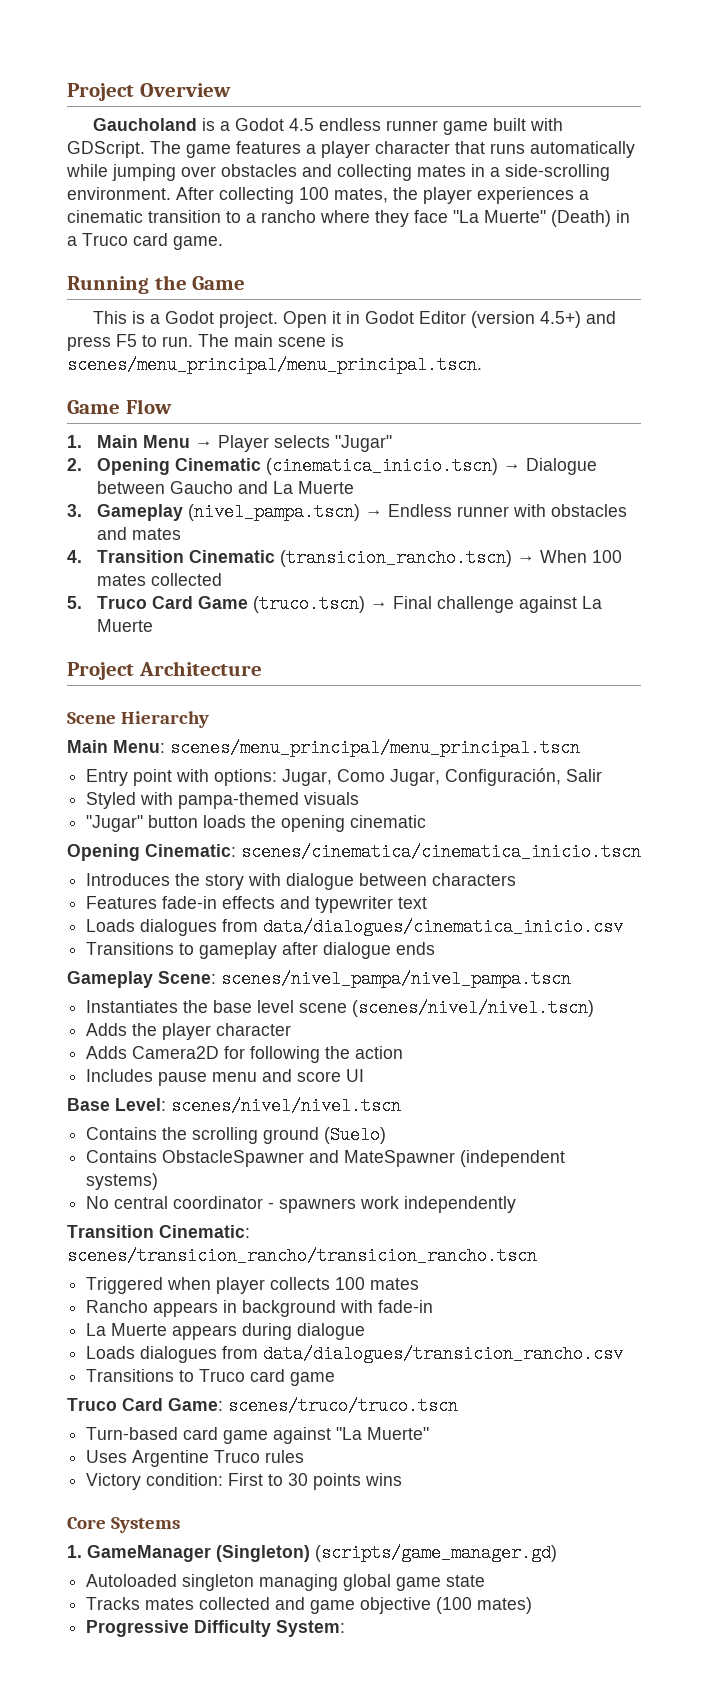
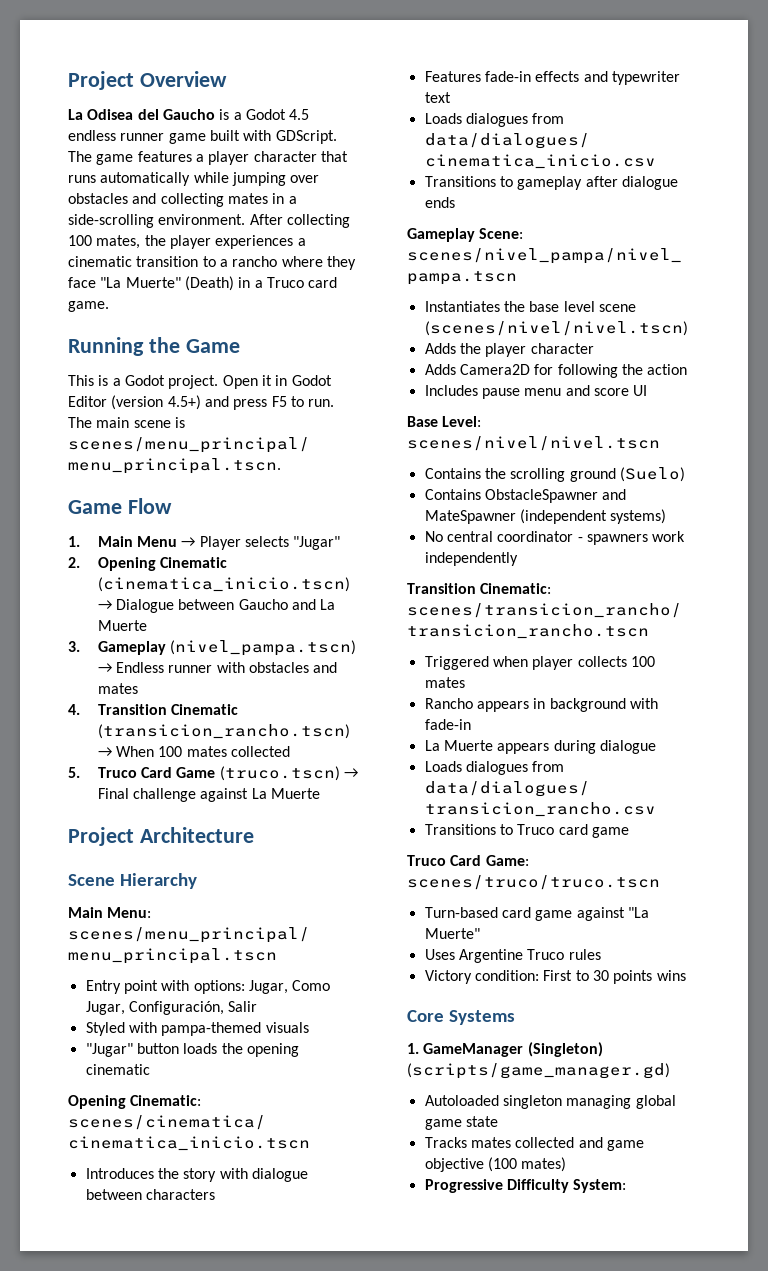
[93,118,198,131] Gaucholand -> [68,109,215,120] La Odisea del Gaucho

